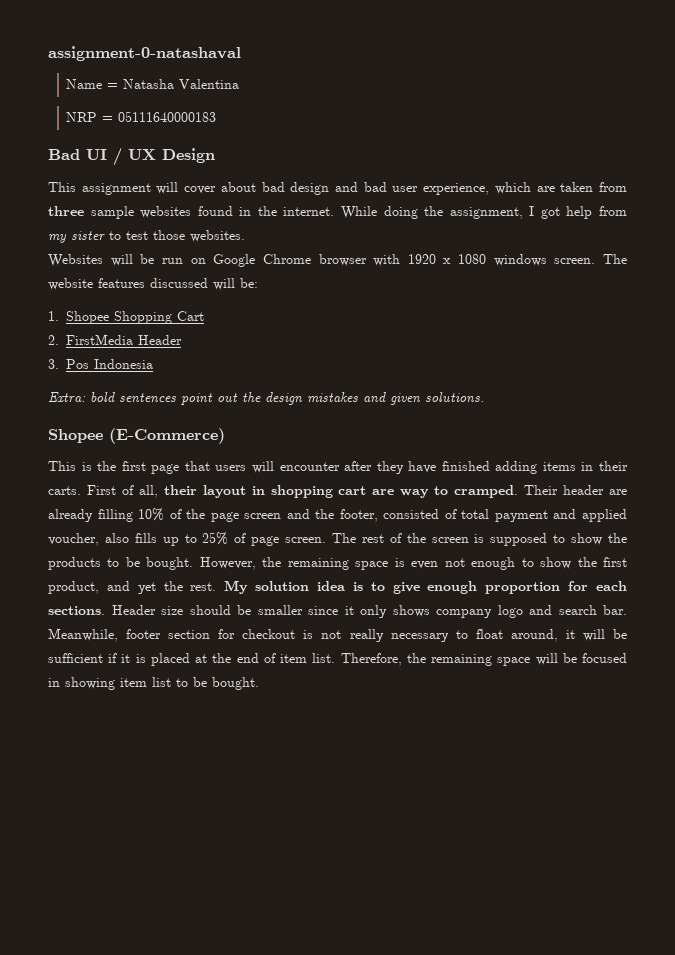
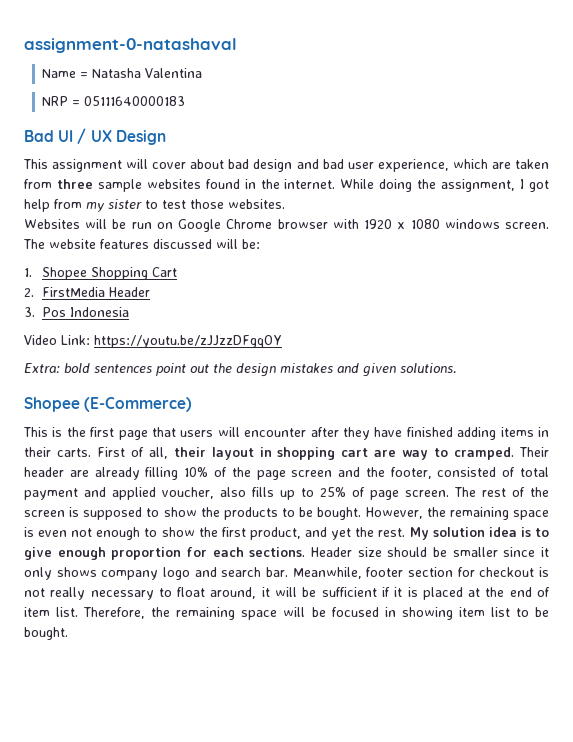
(154, 364) none -> [24,335,282,348] // Video Link: https://youtu.be/zJJzzDFgqOY

